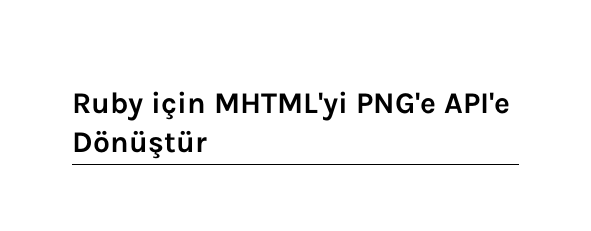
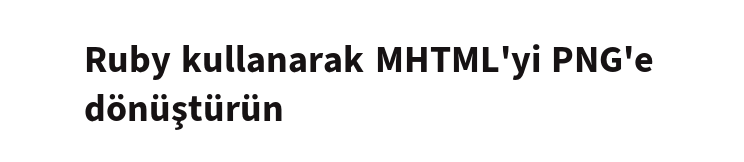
[151,91,207,120] için -> [181,45,365,73] kullanarak
[444,92,511,114] [72,130,207,159] API'e Dönüştür -> [84,94,284,130] dönüştürün

